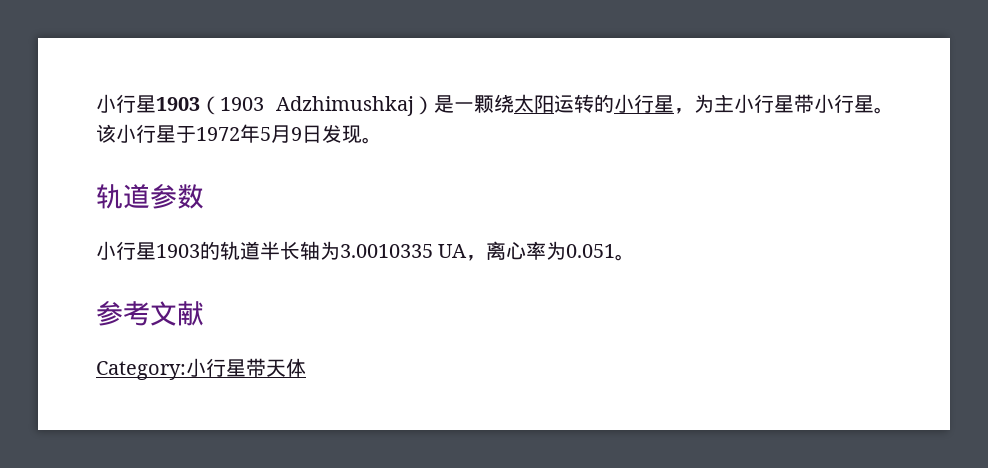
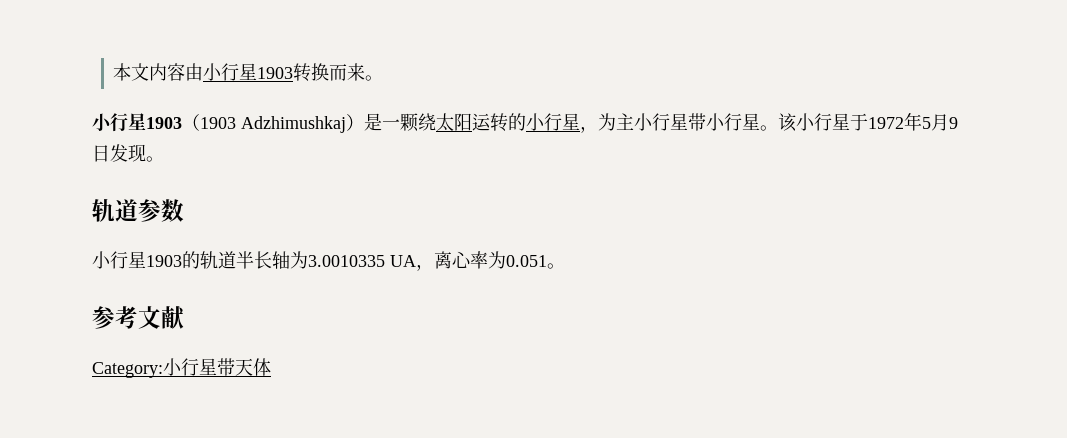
(96, 103) none -> [113,63,384,82] 本文内容由小行星1903转换而来。 //

